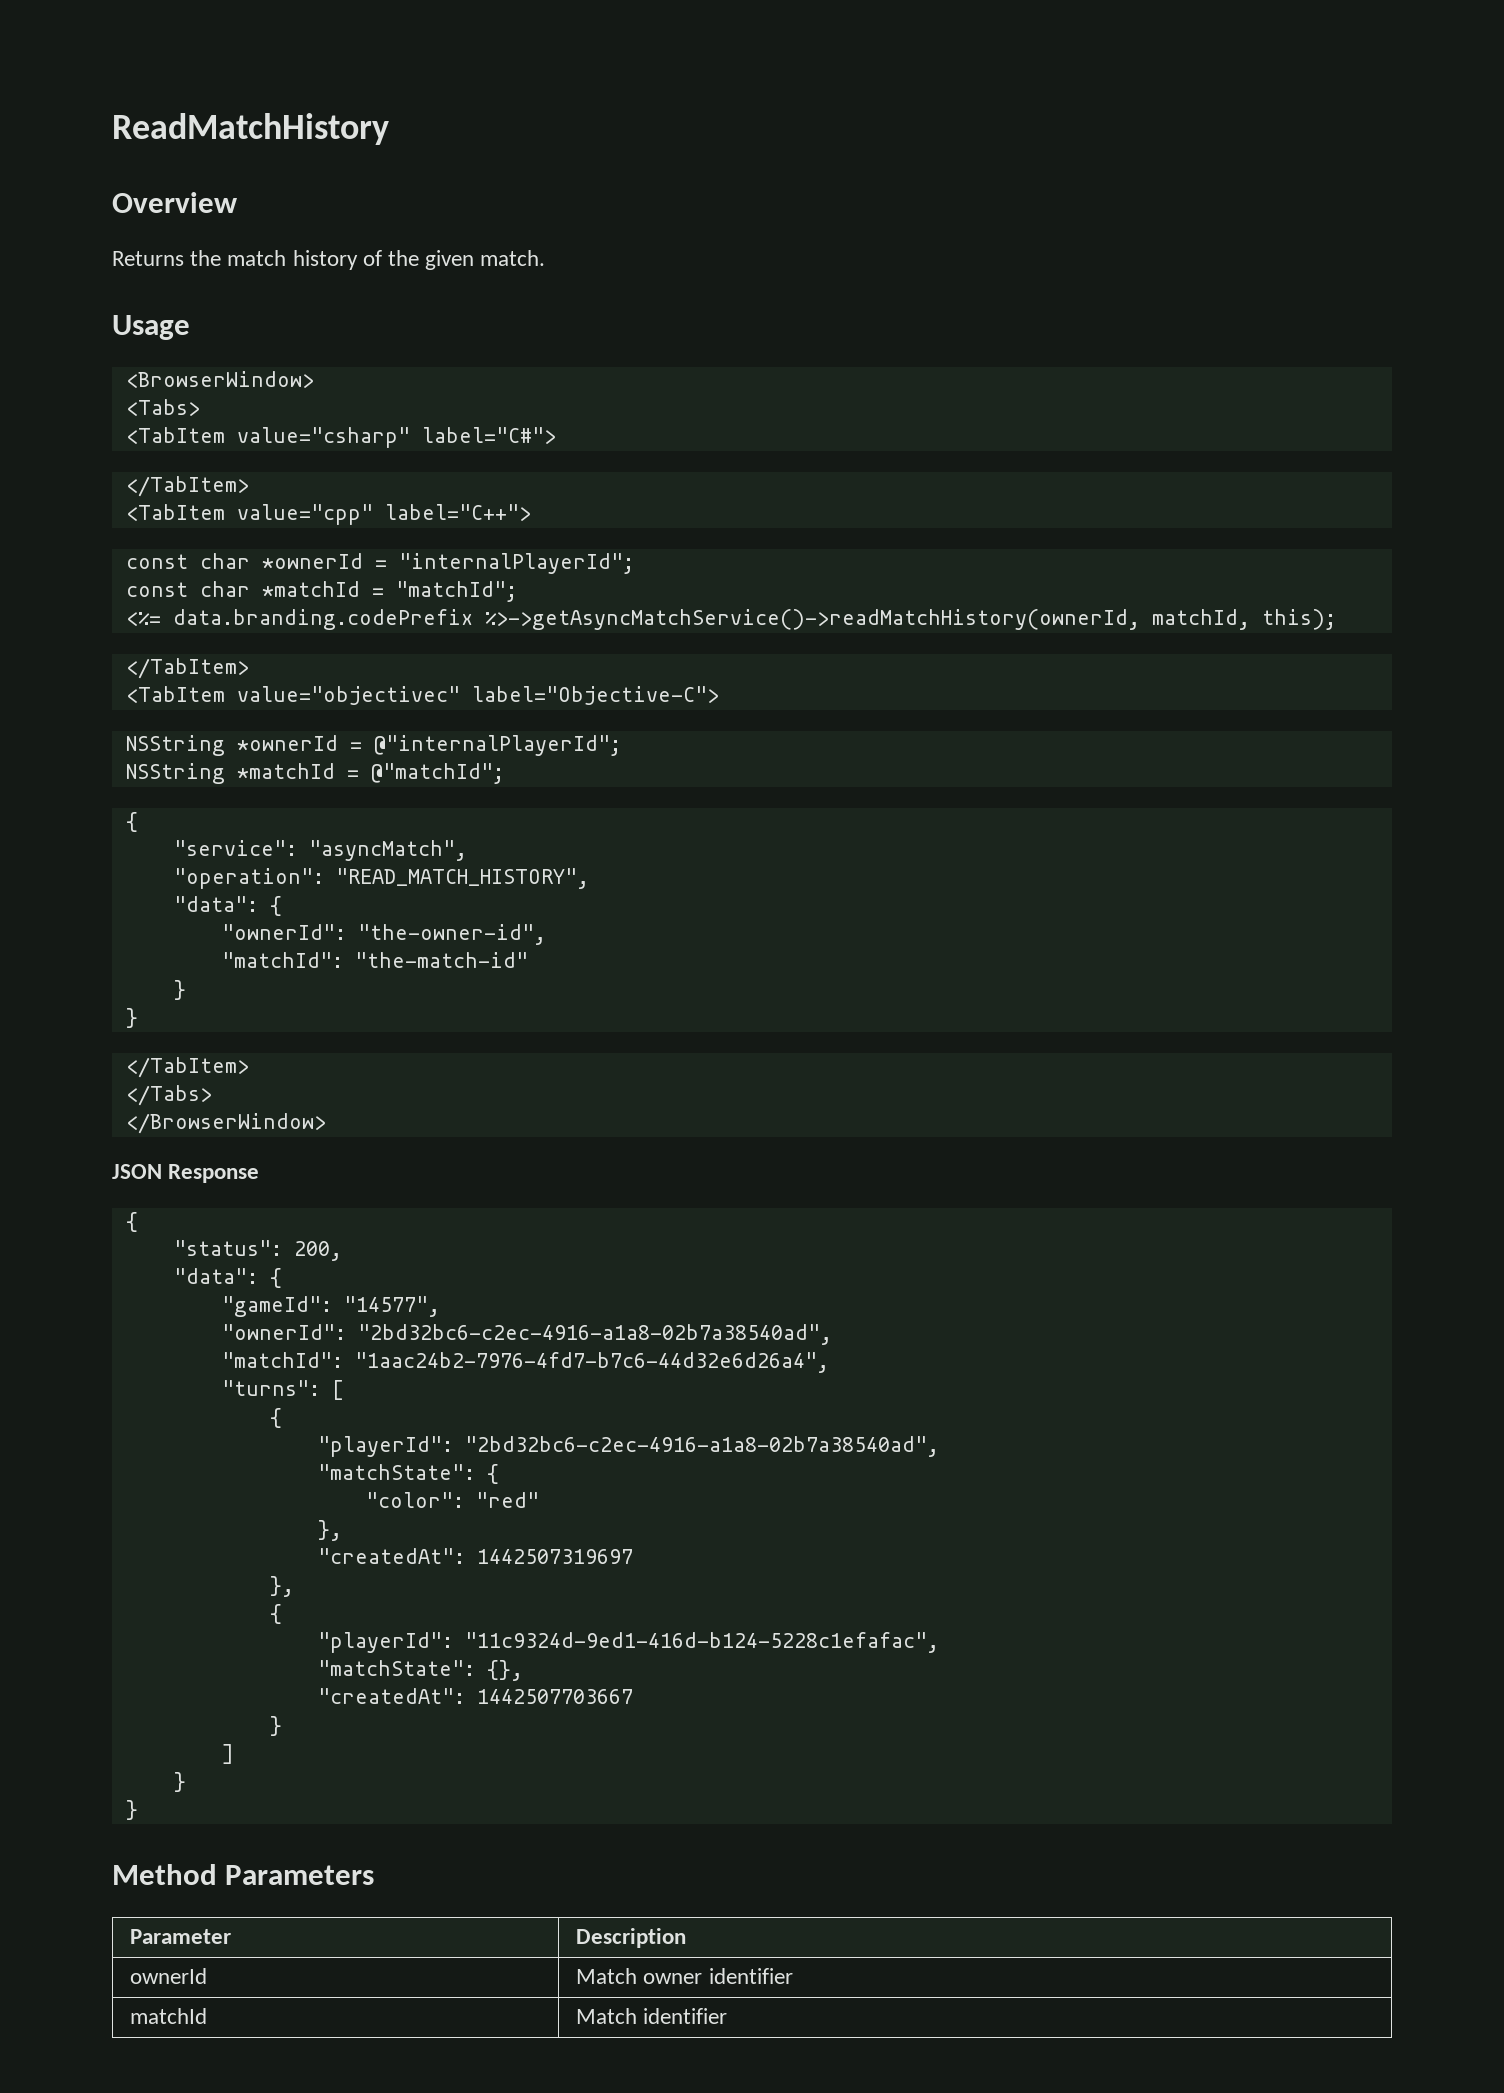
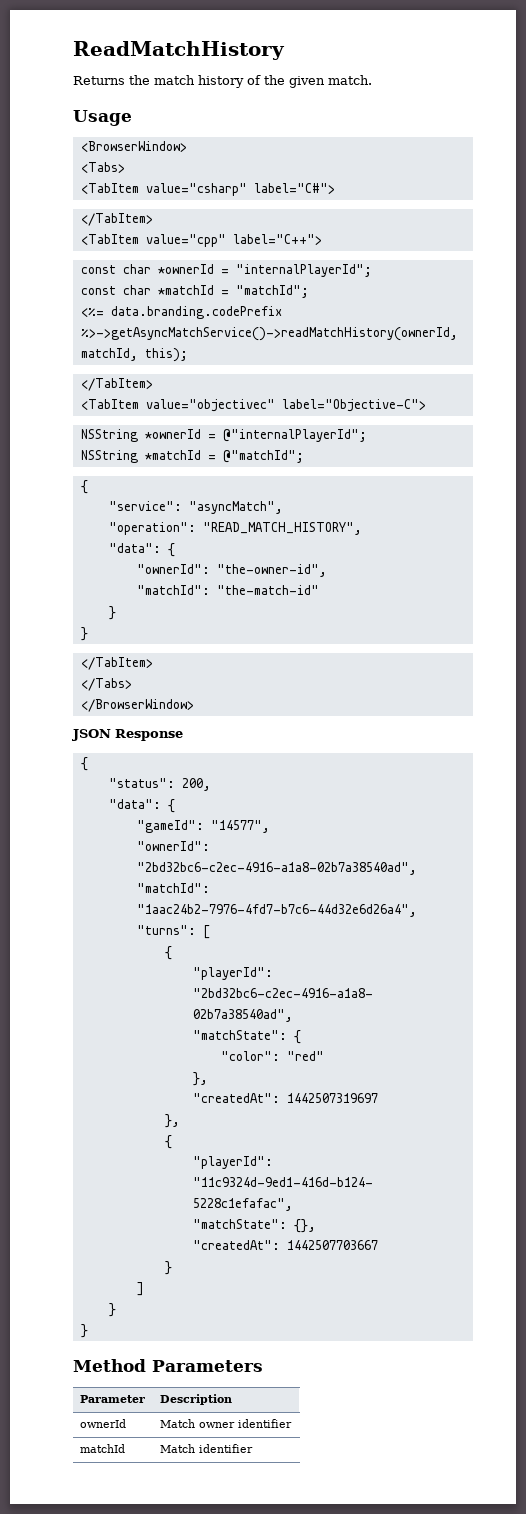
[112,192,237,213] // Overview -> (285, 50) none

